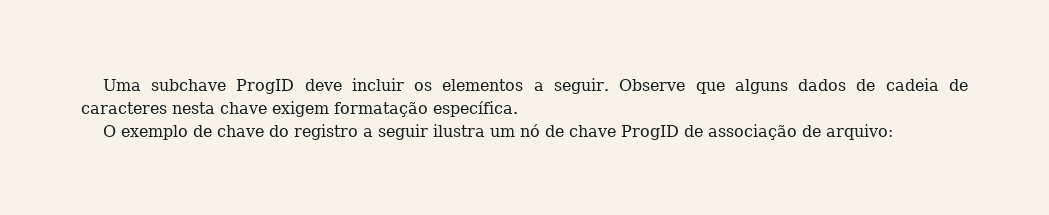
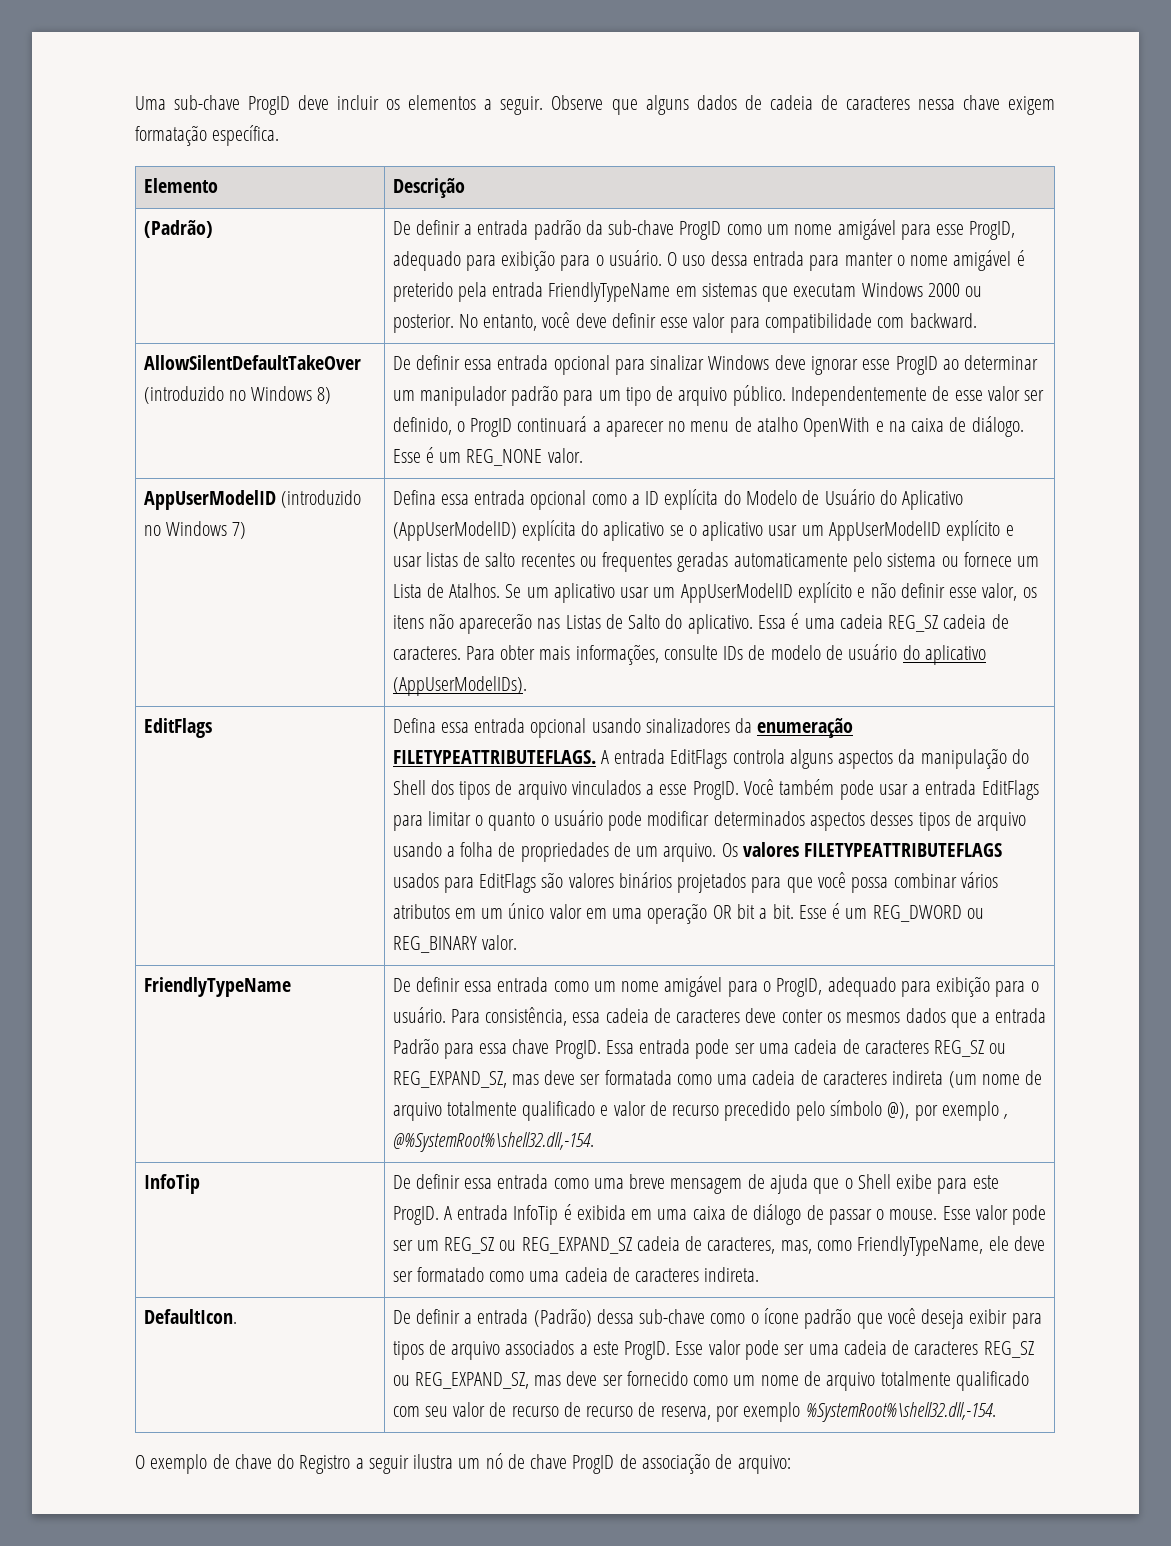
[151,79,227,91] subchave -> [174,95,241,110] sub-chave
[172,102,215,114] nesta -> [917,99,955,110] nessa
(518, 109) none -> [143,178,218,193] [392,178,465,198] [143,220,213,238] [392,219,1016,240] [392,250,1025,271] [392,282,983,302] [392,312,977,333] [143,355,361,370] [143,386,332,404] [392,355,1039,375] [392,385,1045,406] [392,416,1024,437] [392,447,583,466] [143,490,361,510] [143,521,247,539] [392,489,964,510] [392,520,1014,541] [392,552,1040,572] [392,582,1037,603] [392,613,1009,634] [392,644,986,665] [392,676,527,696] [143,718,212,738] [392,718,854,738] [392,748,1029,769] [392,779,1039,800] [392,810,1027,831] [392,842,1003,862] [392,872,998,893] [392,903,984,924] [392,935,517,953] [143,977,291,997] [392,976,1039,997] [392,1007,1047,1028] [392,1038,1007,1059] [392,1070,1043,1088] [392,1100,1009,1121] [392,1132,594,1152] [143,1174,200,1194] [392,1174,999,1194] [392,1204,1047,1225] [392,1236,1045,1256] [392,1267,760,1282] [143,1309,237,1324] [392,1308,1042,1329] [392,1340,1034,1360] [392,1371,1029,1391] [392,1402,996,1422] // Elemento | Descrição // (Padrão) | De definir a entrada padrão da sub-chave ProgID como um nome amigável para esse ProgID, adequado para exibição para o usuário. O uso dessa entrada para manter o nome amigável é preterido pela entrada FriendlyTypeName em sistemas que executam Windows 2000 ou posterior. No entanto, você deve definir esse valor para compatibilidade com backward. // AllowSilentDefaultTakeOver (introduzido no Windows 8) | De definir essa entrada opcional para sinalizar Windows deve ignorar esse ProgID ao determinar um manipulador padrão para um tipo de arquivo público. Independentemente de esse valor ser definido, o ProgID continuará a aparecer no menu de atalho OpenWith e na caixa de diálogo. Esse é um REG_NONE valor. // AppUserModelID (introduzido no Windows 7) | Defina essa entrada opcional como a ID explícita do Modelo de Usuário do Aplicativo (AppUserModelID) explícita do aplicativo se o aplicativo usar um AppUserModelID explícito e usar listas de salto recentes ou frequentes geradas automaticamente pelo sistema ou fornece um Lista de Atalhos. Se um aplicativo usar um AppUserModelID explícito e não definir esse valor, os itens não aparecerão nas Listas de Salto do aplicativo. Essa é uma cadeia REG_SZ cadeia de caracteres. Para obter mais informações, consulte IDs de modelo de usuário do aplicativo (AppUserModelIDs). // EditFlags | Defina essa entrada opcional usando sinalizadores da enumeração FILETYPEATTRIBUTEFLAGS. A entrada EditFlags controla alguns aspectos da manipulação do Shell dos tipos de arquivo vinculados a esse ProgID. Você também pode usar a entrada EditFlags para limitar o quanto o usuário pode modificar determinados aspectos desses tipos de arquivo usando a folha de propriedades de um arquivo. Os valores FILETYPEATTRIBUTEFLAGS usados para EditFlags são valores binários projetados para que você possa combinar vários atributos em um único valor em uma operação OR bit a bit. Esse é um REG_DWORD ou REG_BINARY valor. // FriendlyTypeName | De definir essa entrada como um nome amigável para o ProgID, adequado para exibição para o usuário. Para consistência, essa cadeia de caracteres deve conter os mesmos dados que a entrada Padrão para essa chave ProgID. Essa entrada pode ser uma cadeia de caracteres REG_SZ ou REG_EXPAND_SZ, mas deve ser formatada como uma cadeia de caracteres indireta (um nome de arquivo totalmente qualificado e valor de recurso precedido pelo símbolo @), por exemplo , @%SystemRoot%\shell32.dll,-154. // InfoTip | De definir essa entrada como uma breve mensagem de ajuda que o Shell exibe para este ProgID. A entrada InfoTip é exibida em uma caixa de diálogo de passar o mouse. Esse valor pode ser um REG_SZ ou REG_EXPAND_SZ cadeia de caracteres, mas, como FriendlyTypeName, ele deve ser formatado como uma cadeia de caracteres indireta. // DefaultIcon. | De definir a entrada (Padrão) dessa sub-chave como o ícone padrão que você deseja exibir para tipos de arquivo associados a este ProgID. Esse valor pode ser uma cadeia de caracteres REG_SZ ou REG_EXPAND_SZ, mas deve ser fornecido como um nome de arquivo totalmente qualificado com seu valor de recurso de recurso de reserva, por exemplo %SystemRoot%\shell32.dll,-154.
[293,124,358,140] registro -> [299,1455,351,1474] Registro

